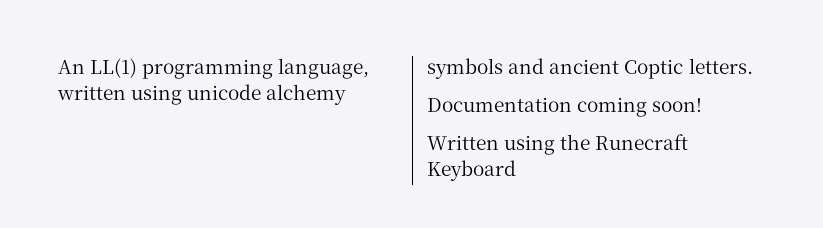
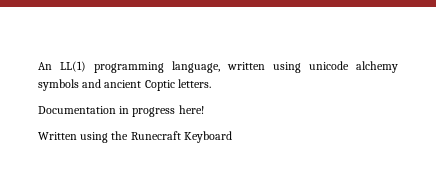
[577,97,703,117] coming soon! -> [119,105,204,117] in progress here!

